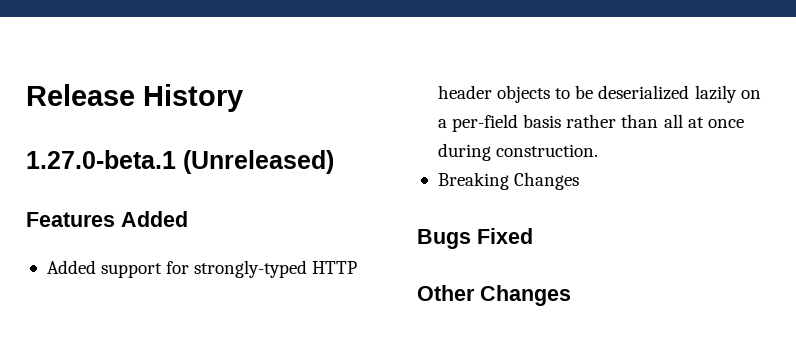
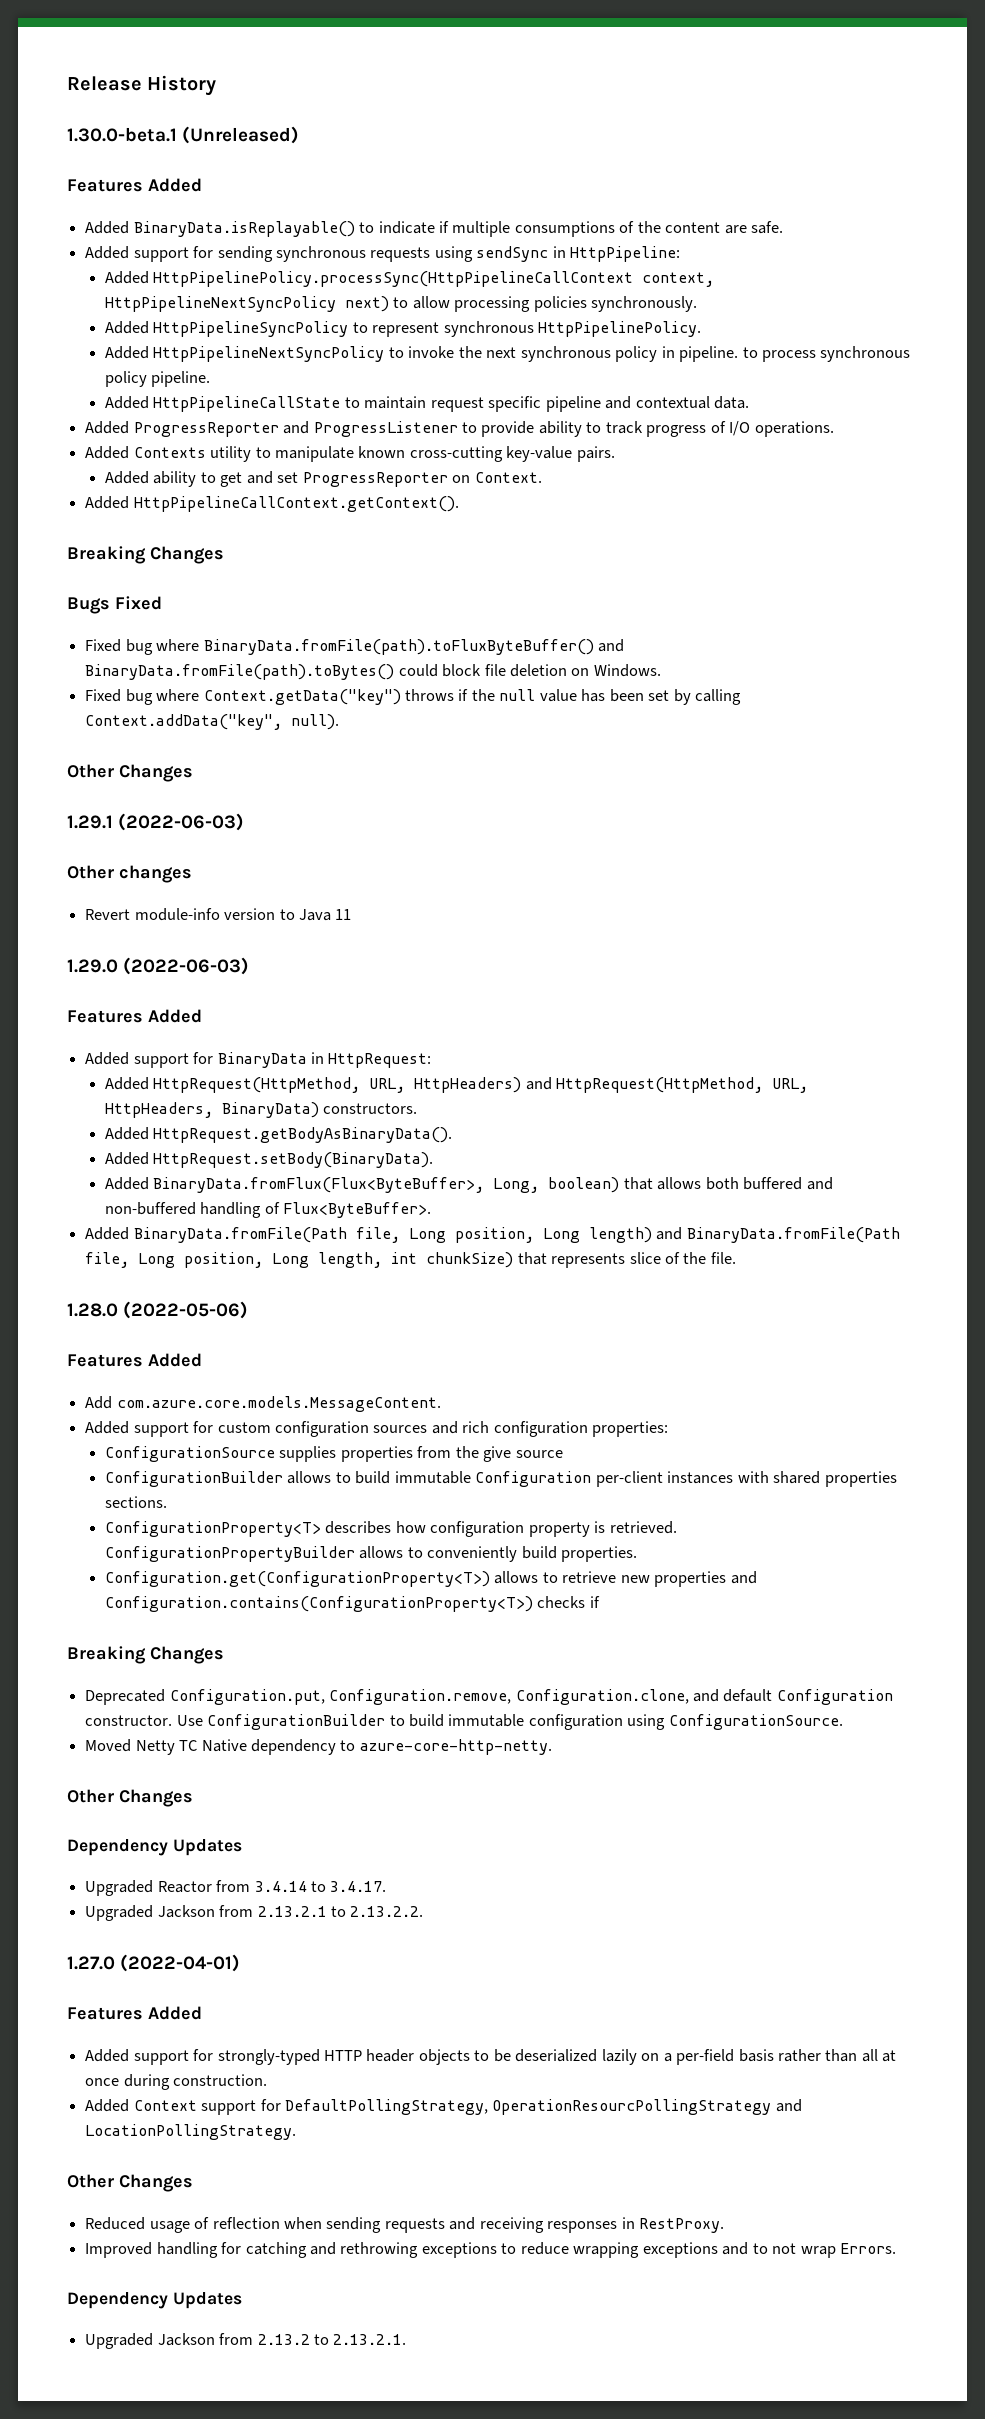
[26,150,176,169] 1.27.0-beta.1 -> [67,127,177,142] 1.30.0-beta.1
(188, 219) none -> [85,221,784,237] [85,246,681,262] [105,271,715,287] [105,296,698,312] [105,321,702,337] [105,346,911,362] [105,371,211,387] [105,396,750,412] [85,421,834,437] [85,446,615,462] [105,471,542,487] [85,496,459,512] [67,546,224,564] [67,596,162,614] [85,639,624,655] [85,664,661,680] [85,689,742,705] [85,714,340,730] [67,764,193,782] [67,813,245,831] [67,865,192,883] [85,908,352,921] [67,957,250,975] [67,1009,202,1023] [85,1052,432,1068] [105,1077,809,1093] [105,1102,418,1118] [105,1127,453,1143] [105,1152,434,1168] [105,1177,833,1193] [105,1202,432,1218] [85,1227,900,1243] [85,1252,736,1268] [67,1301,249,1319] [67,1353,202,1367] [85,1396,441,1412] [85,1421,669,1437] [105,1446,563,1462] [105,1471,897,1487] [105,1496,168,1508] [105,1521,677,1537] [105,1546,638,1562] [105,1571,757,1587] [105,1596,600,1612] [67,1646,224,1664] [85,1689,893,1705] [85,1714,843,1730] [85,1739,552,1755] [67,1789,193,1807] [67,1839,242,1856] [85,1880,387,1896] [85,1905,424,1921] [67,1954,241,1972] [67,2006,202,2020] // Added BinaryData.isReplayable() to indicate if multiple consumptions of the content are safe. // Added support for sending synchronous requests using sendSync in HttpPipeline: // Added HttpPipelinePolicy.processSync(HttpPipelineCallContext context, HttpPipelineNextSyncPolicy next) to allow processing policies synchronously. // Added HttpPipelineSyncPolicy to represent synchronous HttpPipelinePolicy. // Added HttpPipelineNextSyncPolicy to invoke the next synchronous policy in pipeline. to process synchronous policy pipeline. // Added HttpPipelineCallState to maintain request specific pipeline and contextual data. // Added ProgressReporter and ProgressListener to provide ability to track progress of I/O operations. // Added Contexts utility to manipulate known cross-cutting key-value pairs. // Added ability to get and set ProgressReporter on Context. // Added HttpPipelineCallContext.getContext(). // Breaking Changes // Bugs Fixed // Fixed bug where BinaryData.fromFile(path).toFluxByteBuffer() and BinaryData.fromFile(path).toBytes() could block file deletion on Windows. // Fixed bug where Context.getData("key") throws if the null value has been set by calling Context.addData("key", null). // Other Changes // 1.29.1 (2022-06-03) // Other changes // Revert module-info version to Java 11 // 1.29.0 (2022-06-03) // Features Added // Added support for BinaryData in HttpRequest: // Added HttpRequest(HttpMethod, URL, HttpHeaders) and HttpRequest(HttpMethod, URL, HttpHeaders, BinaryData) constructors. // Added HttpRequest.getBodyAsBinaryData(). // Added HttpRequest.setBody(BinaryData). // Added BinaryData.fromFlux(Flux<ByteBuffer>, Long, boolean) that allows both buffered and non-buffered handling of Flux<ByteBuffer>. // Added BinaryData.fromFile(Path file, Long position, Long length) and BinaryData.fromFile(Path file, Long position, Long length, int chunkSize) that represents slice of the file. // 1.28.0 (2022-05-06) // Features Added // Add com.azure.core.models.MessageContent. // Added support for custom configuration sources and rich configuration properties: // ConfigurationSource supplies properties from the give source // ConfigurationBuilder allows to build immutable Configuration per-client instances with shared properties sections. // ConfigurationProperty<T> describes how configuration property is retrieved. ConfigurationPropertyBuilder allows to conveniently build properties. // Configuration.get(ConfigurationProperty<T>) allows to retrieve new properties and Configuration.contains(ConfigurationProperty<T>) checks if // Breaking Changes // Deprecated Configuration.put, Configuration.remove, Configuration.clone, and default Configuration constructor. Use ConfigurationBuilder to build immutable configuration using ConfigurationSource. // Moved Netty TC Native dependency to azure-core-http-netty. // Other Changes // Dependency Updates // Upgraded Reactor from 3.4.14 to 3.4.17. // Upgraded Jackson from 2.13.2.1 to 2.13.2.2. // 1.27.0 (2022-04-01) // Features Added
[437,172,580,190] [417,228,533,249] [417,285,571,306] Breaking Changes // Bugs Fixed // Other Changes -> [85,2099,802,2115] [85,2124,297,2140] [67,2174,193,2192] [85,2217,725,2233] [85,2242,896,2258] [67,2292,242,2309] [85,2333,407,2349] Added Context support for DefaultPollingStrategy, OperationResourcPollingStrategy and LocationPollingStrategy. // Other Changes // Reduced usage of reflection when sending requests and receiving responses in RestProxy. // Improved handling for catching and rethrowing exceptions to reduce wrapping exceptions and to not wrap Errors. // Dependency Updates // Upgraded Jackson from 2.13.2 to 2.13.2.1.

